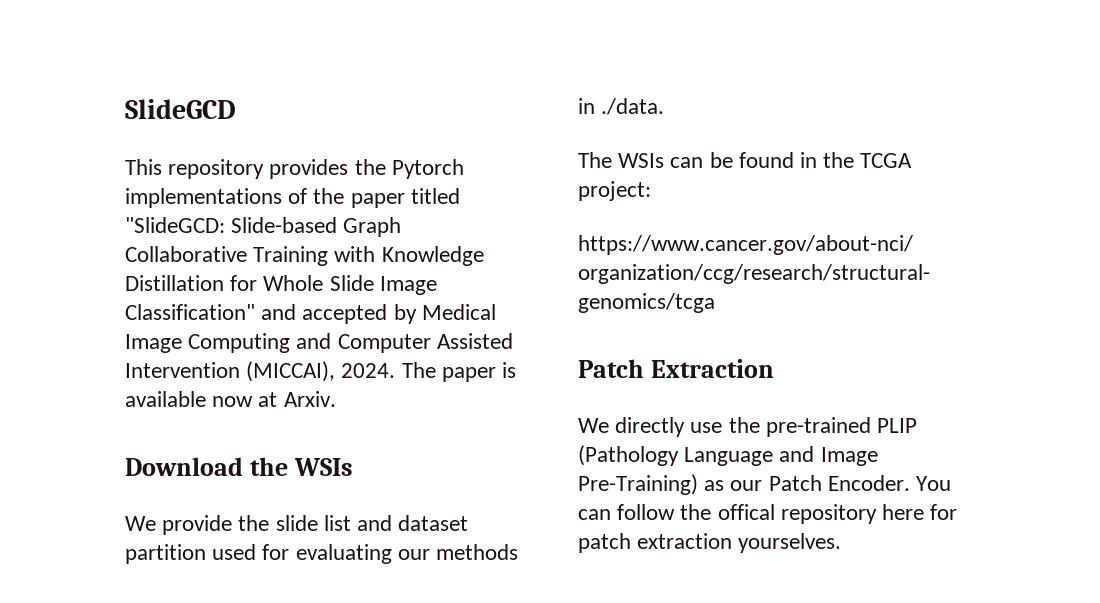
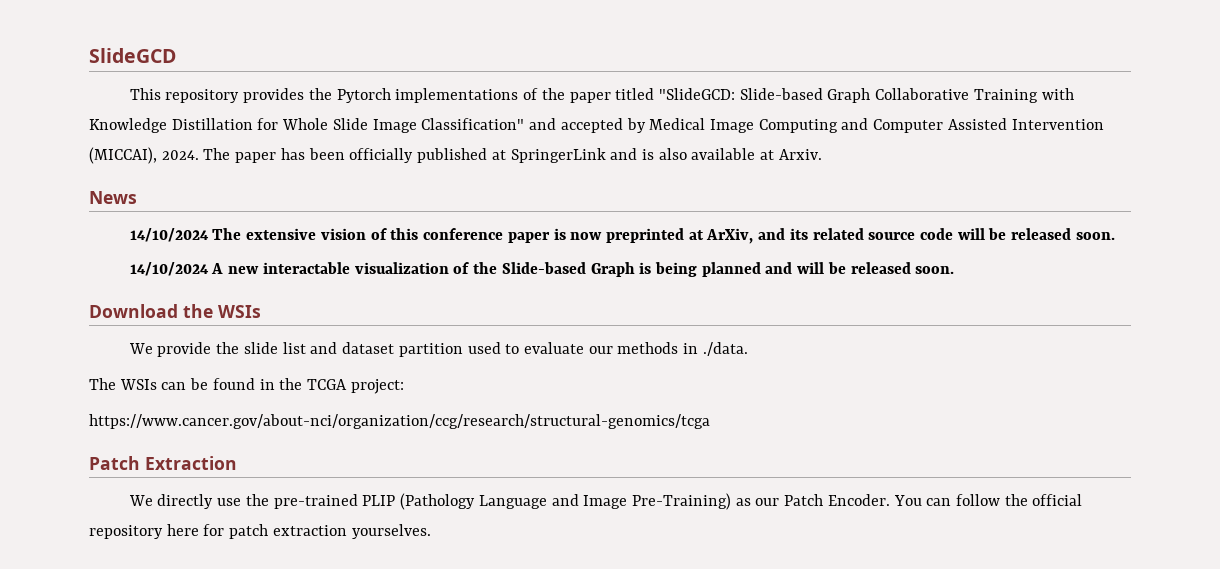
[502,362,517,378] [125,391,336,407] is available now at Arxiv. -> [280,148,822,163] [89,191,137,204] [129,228,1115,244] [129,262,955,277] has been officially published at SpringerLink and is also available at Arxiv. // News // 14/10/2024 The extensive vision of this conference paper is now preprinted at ArXiv, and its related source code will be released soon. // 14/10/2024 A new interactable visualization of the Slide-based Graph is being planned and will be released soon.
[262,544,392,564] for evaluating -> [505,342,584,354] to evaluate
[717,504,775,520] offical -> [1032,494,1083,506] official

